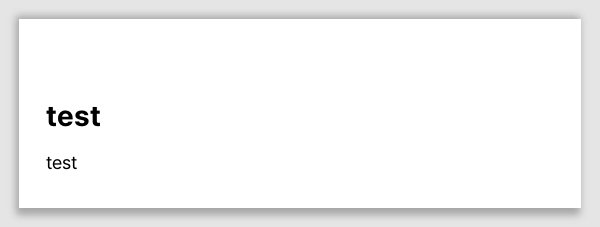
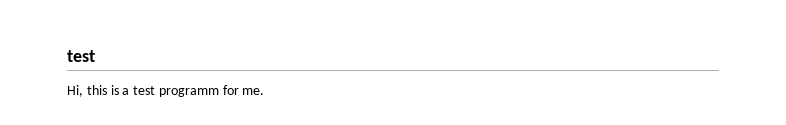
[46,156,77,170] test -> [67,85,265,97] Hi, this is a test programm for me.

